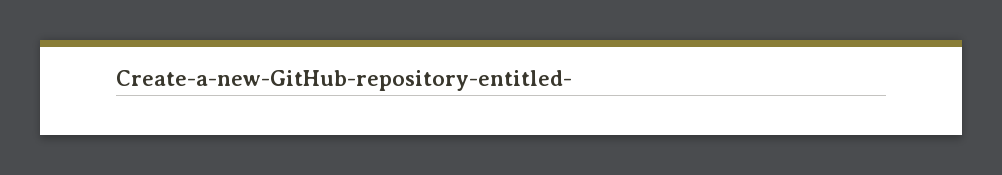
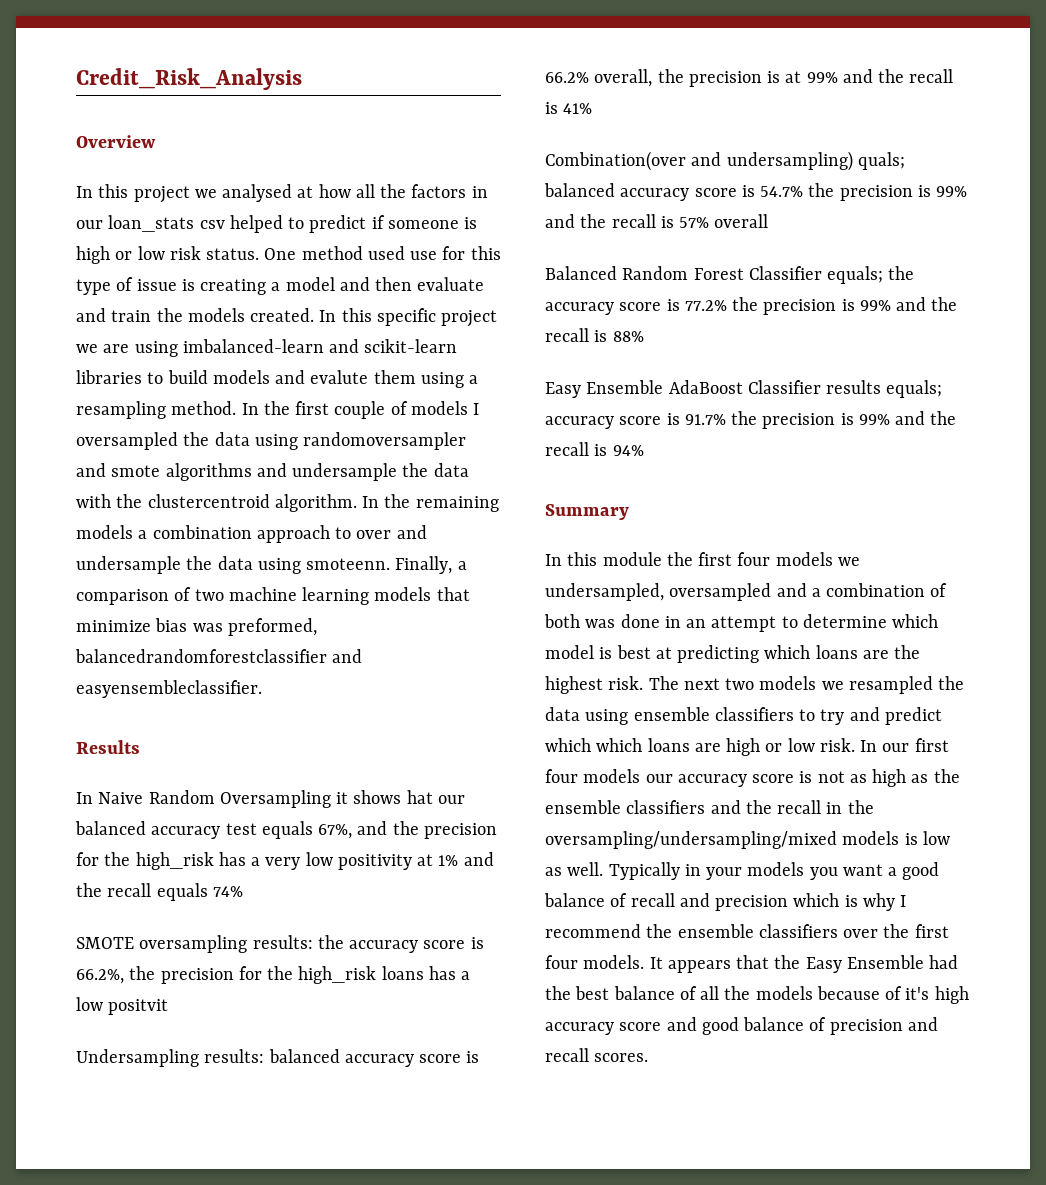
[116,70,572,91] Create-a-new-GitHub-repository-entitled- -> [76,68,302,90] [76,135,156,148] [76,184,488,203] [76,215,478,233] [76,246,501,264] [76,277,485,295] [76,308,498,327] [76,339,458,357] [76,370,479,388] [76,401,480,419] [76,432,467,450] [76,463,469,481] [76,494,499,512] [76,525,427,543] [76,556,467,574] [76,587,470,605] [76,618,317,636] [75,649,363,663] [76,680,262,698] [76,740,140,754] [76,790,465,808] [75,821,497,839] [76,852,494,870] [76,883,243,901] [76,935,484,953] [76,966,471,984] [76,997,169,1015] [76,1049,480,1067] [545,69,954,87] [545,102,593,114] [545,151,905,171] [544,183,968,201] [545,214,769,228] [545,266,915,284] [545,297,958,315] [545,328,644,342] [545,380,943,398] [545,411,957,429] [545,442,644,456] [545,504,629,520] [545,552,860,566] [545,583,948,601] [544,614,939,632] [545,645,921,663] [545,676,965,694] [545,707,942,725] [545,738,949,756] [545,769,960,787] [545,800,874,814] [545,831,950,849] [545,862,940,880] [544,893,907,911] [545,924,949,938] [545,955,959,973] [545,986,969,1004] [545,1017,938,1035] [545,1048,649,1062] Credit_Risk_Analysis // Overview // In this project we analysed at how all the factors in our loan_stats csv helped to predict if someone is high or low risk status. One method used use for this type of issue is creating a model and then evaluate and train the models created. In this specific project we are using imbalanced-learn and scikit-learn libraries to build models and evalute them using a resampling method. In the first couple of models I oversampled the data using randomoversampler and smote algorithms and undersample the data with the clustercentroid algorithm. In the remaining models a combination approach to over and undersample the data using smoteenn. Finally, a comparison of two machine learning models that minimize bias was preformed, balancedrandomforestclassifier and easyensembleclassifier. // Results // In Naive Random Oversampling it shows hat our balanced accuracy test equals 67%, and the precision for the high_risk has a very low positivity at 1% and the recall equals 74% // SMOTE oversampling results: the accuracy score is 66.2%, the precision for the high_risk loans has a low positvit // Undersampling results: balanced accuracy score is 66.2% overall, the precision is at 99% and the recall is 41% // Combination(over and undersampling) quals; balanced accuracy score is 54.7% the precision is 99% and the recall is 57% overall // Balanced Random Forest Classifier equals; the accuracy score is 77.2% the precision is 99% and the recall is 88% // Easy Ensemble AdaBoost Classifier results equals; accuracy score is 91.7% the precision is 99% and the recall is 94% // Summary // In this module the first four models we undersampled, oversampled and a combination of both was done in an attempt to determine which model is best at predicting which loans are the highest risk. The next two models we resampled the data using ensemble classifiers to try and predict which which loans are high or low risk. In our first four models our accuracy score is not as high as the ensemble classifiers and the recall in the oversampling/undersampling/mixed models is low as well. Typically in your models you want a good balance of recall and precision which is why I recommend the ensemble classifiers over the first four models. It appears that the Easy Ensemble had the best balance of all the models because of it's high accuracy score and good balance of precision and recall scores.

